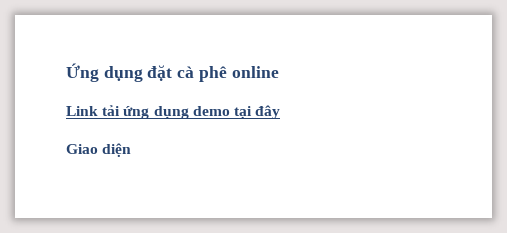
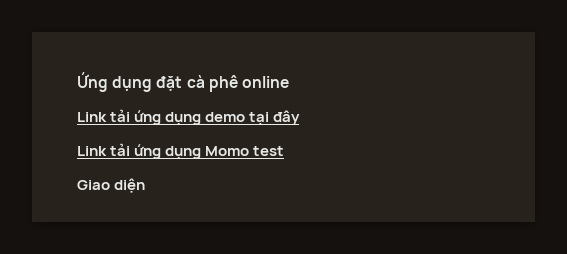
(281, 112) none -> [77,143,285,159] // Link tải ứng dụng Momo test

